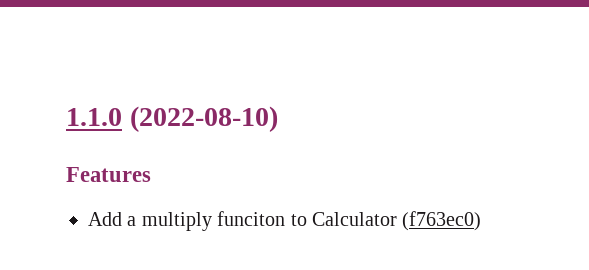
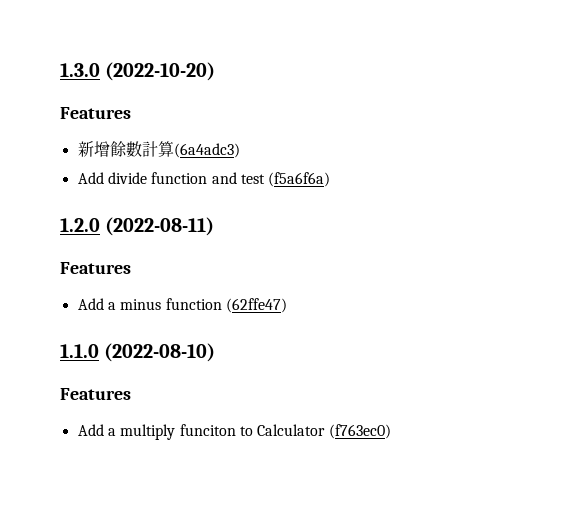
(66, 117) none -> [60,62,216,81] [60,107,131,119] [77,141,240,158] [77,172,331,187] [60,217,215,236] [60,262,131,274] [77,298,287,313] 1.3.0 (2022-10-20) // Features // 新增餘數計算(6a4adc3) // Add divide function and test (f5a6f6a) // 1.2.0 (2022-08-11) // Features // Add a minus function (62ffe47) //

